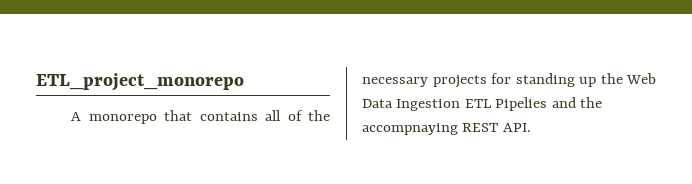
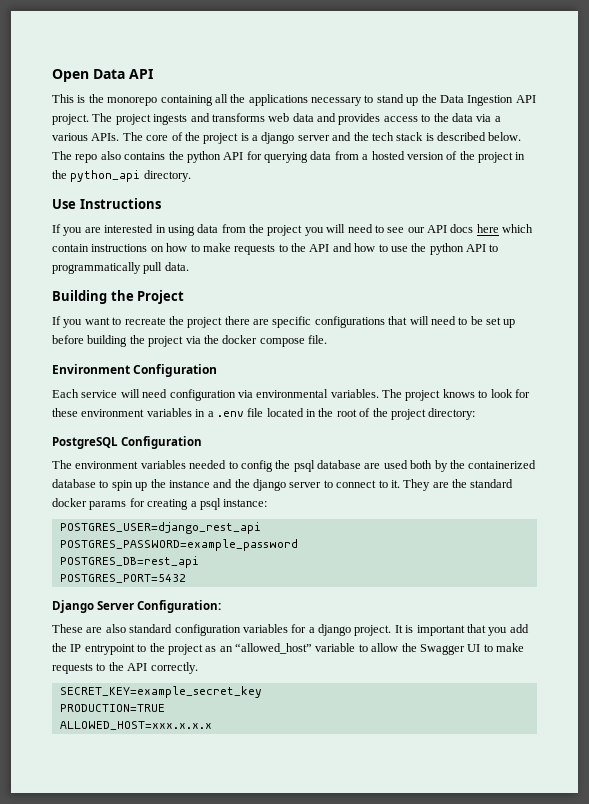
[36,73,244,91] [71,110,331,124] [362,73,656,88] [362,97,603,111] [362,123,531,135] ETL_project_monorepo // A monorepo that contains all of the necessary projects for standing up the Web Data Ingestion ETL Pipelies and the accompnaying REST API. -> [52,69,153,82] [52,94,536,106] [52,113,501,125] [52,132,522,144] [52,151,526,163] [52,170,191,182] [52,198,161,209] [52,224,534,236] [52,243,499,255] [52,262,189,274] [52,290,185,304] [52,316,516,328] [52,335,327,347] [52,364,218,377] [52,389,530,401] [52,408,476,420] [52,436,203,449] [52,460,537,472] [52,479,514,491] [52,498,268,510] [59,522,261,534] [59,539,298,551] [59,556,199,568] [59,574,186,583] [52,600,222,613] [52,624,529,636] [52,643,524,655] [52,662,198,674] [59,686,262,698] [59,704,165,712] [59,721,212,730] Open Data API // This is the monorepo containing all the applications necessary to stand up the Data Ingestion API project. The project ingests and transforms web data and provides access to the data via a various APIs. The core of the project is a django server and the tech stack is described below. The repo also contains the python API for querying data from a hosted version of the project in the python_api directory. // Use Instructions // If you are interested in using data from the project you will need to see our API docs here which contain instructions on how to make requests to the API and how to use the python API to programmatically pull data. // Building the Project // If you want to recreate the project there are specific configurations that will need to be set up before building the project via the docker compose file. // Environment Configuration // Each service will need configuration via environmental variables. The project knows to look for these environment variables in a .env file located in the root of the project directory: // PostgreSQL Configuration // The environment variables needed to config the psql database are used both by the containerized database to spin up the instance and the django server to connect to it. They are the standard docker params for creating a psql instance: // POSTGRES_USER=django_rest_api // POSTGRES_PASSWORD=example_password // POSTGRES_DB=rest_api // POSTGRES_PORT=5432 // Django Server Configuration: // These are also standard configuration variables for a django project. It is important that you add the IP entrypoint to the project as an “allowed_host” variable to allow the Swagger UI to make requests to the API correctly. // SECRET_KEY=example_secret_key // PRODUCTION=TRUE // ALLOWED_HOST=xxx.x.x.x

